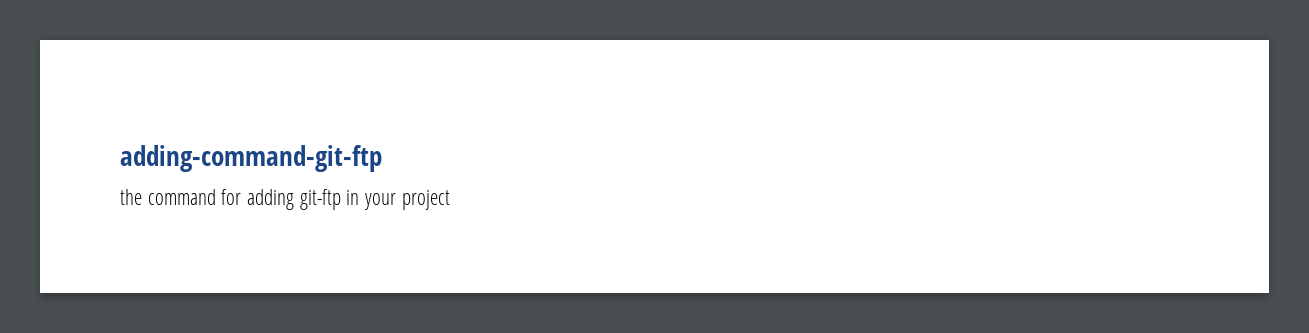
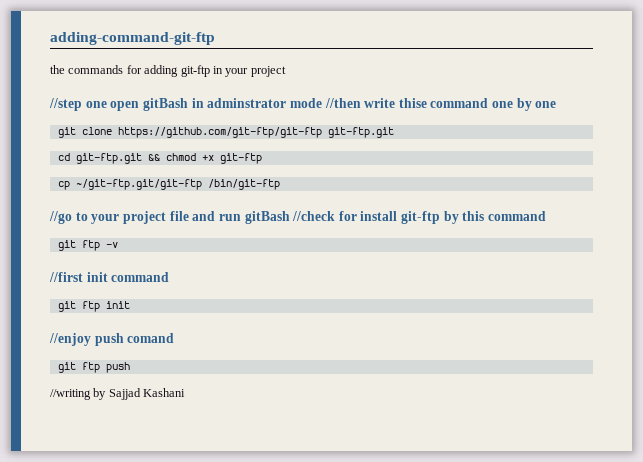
[147,189,216,205] command -> [68,65,124,74] commands
(450, 200) none -> [49,98,557,111] [57,127,394,138] [57,153,262,164] [57,179,280,190] [49,211,547,224] [57,240,118,251] [49,272,170,282] [57,301,130,312] [49,333,175,346] [57,362,130,373] [50,388,186,400] // //step one open gitBash in adminstrator mode //then write thise command one by one // git clone https://github.com/git-ftp/git-ftp git-ftp.git // cd git-ftp.git && chmod +x git-ftp // cp ~/git-ftp.git/git-ftp /bin/git-ftp // //go to your project file and run gitBash //check for install git-ftp by this command // git ftp -v // //first init command // git ftp init // //enjoy push comand // git ftp push // //writing by Sajjad Kashani

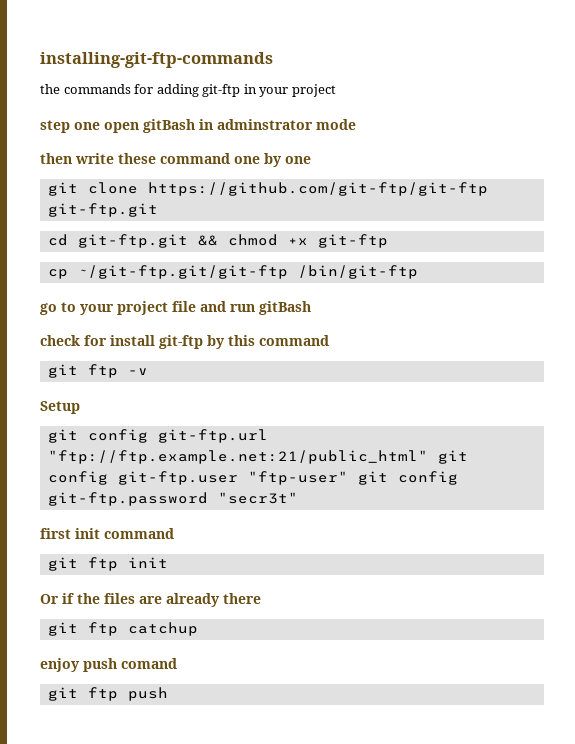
[50,32,215,45] adding-command-git-ftp -> [40,52,273,68] installing-git-ftp-commands
[49,98,82,111] //step -> [40,120,70,133] step
[324,98,427,108] //then write thise -> [40,153,156,164] // then write these
[49,211,72,224] //go -> [40,303,57,315] go
[292,211,336,221] //check -> [40,335,80,346] // check
[49,272,83,282] //first -> [40,401,80,414] [47,429,268,443] [47,450,468,464] [47,471,458,485] [47,492,298,506] [40,528,71,539] Setup // git config git-ftp.url "ftp://ftp.example.net:21/public_html" git config git-ftp.user "ftp-user" git config git-ftp.password "secr3t" // first
[49,333,91,346] //enjoy -> [40,593,261,607] [47,622,198,636] [40,658,80,672] Or if the files are already there // git ftp catchup // enjoy
[50,388,186,400] // //writing by Sajjad Kashani -> (168, 694) none

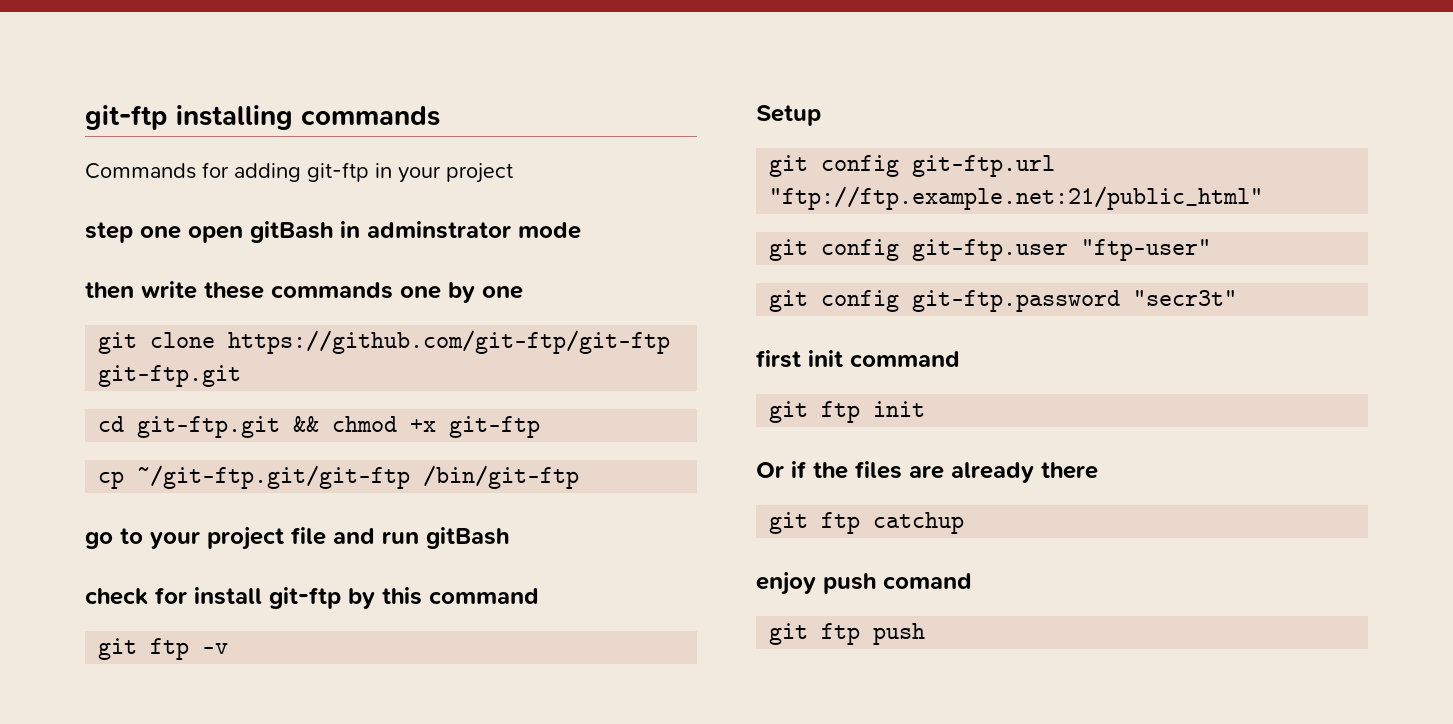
[40,52,273,68] [40,84,131,94] installing-git-ftp-commands // the commands -> [85,105,440,130] [85,163,196,179] git-ftp installing commands // Commands
[160,153,230,164] command -> [271,282,393,299] commands
(428, 457) none -> (1264, 198) //
(348, 478) none -> (1212, 250) //

